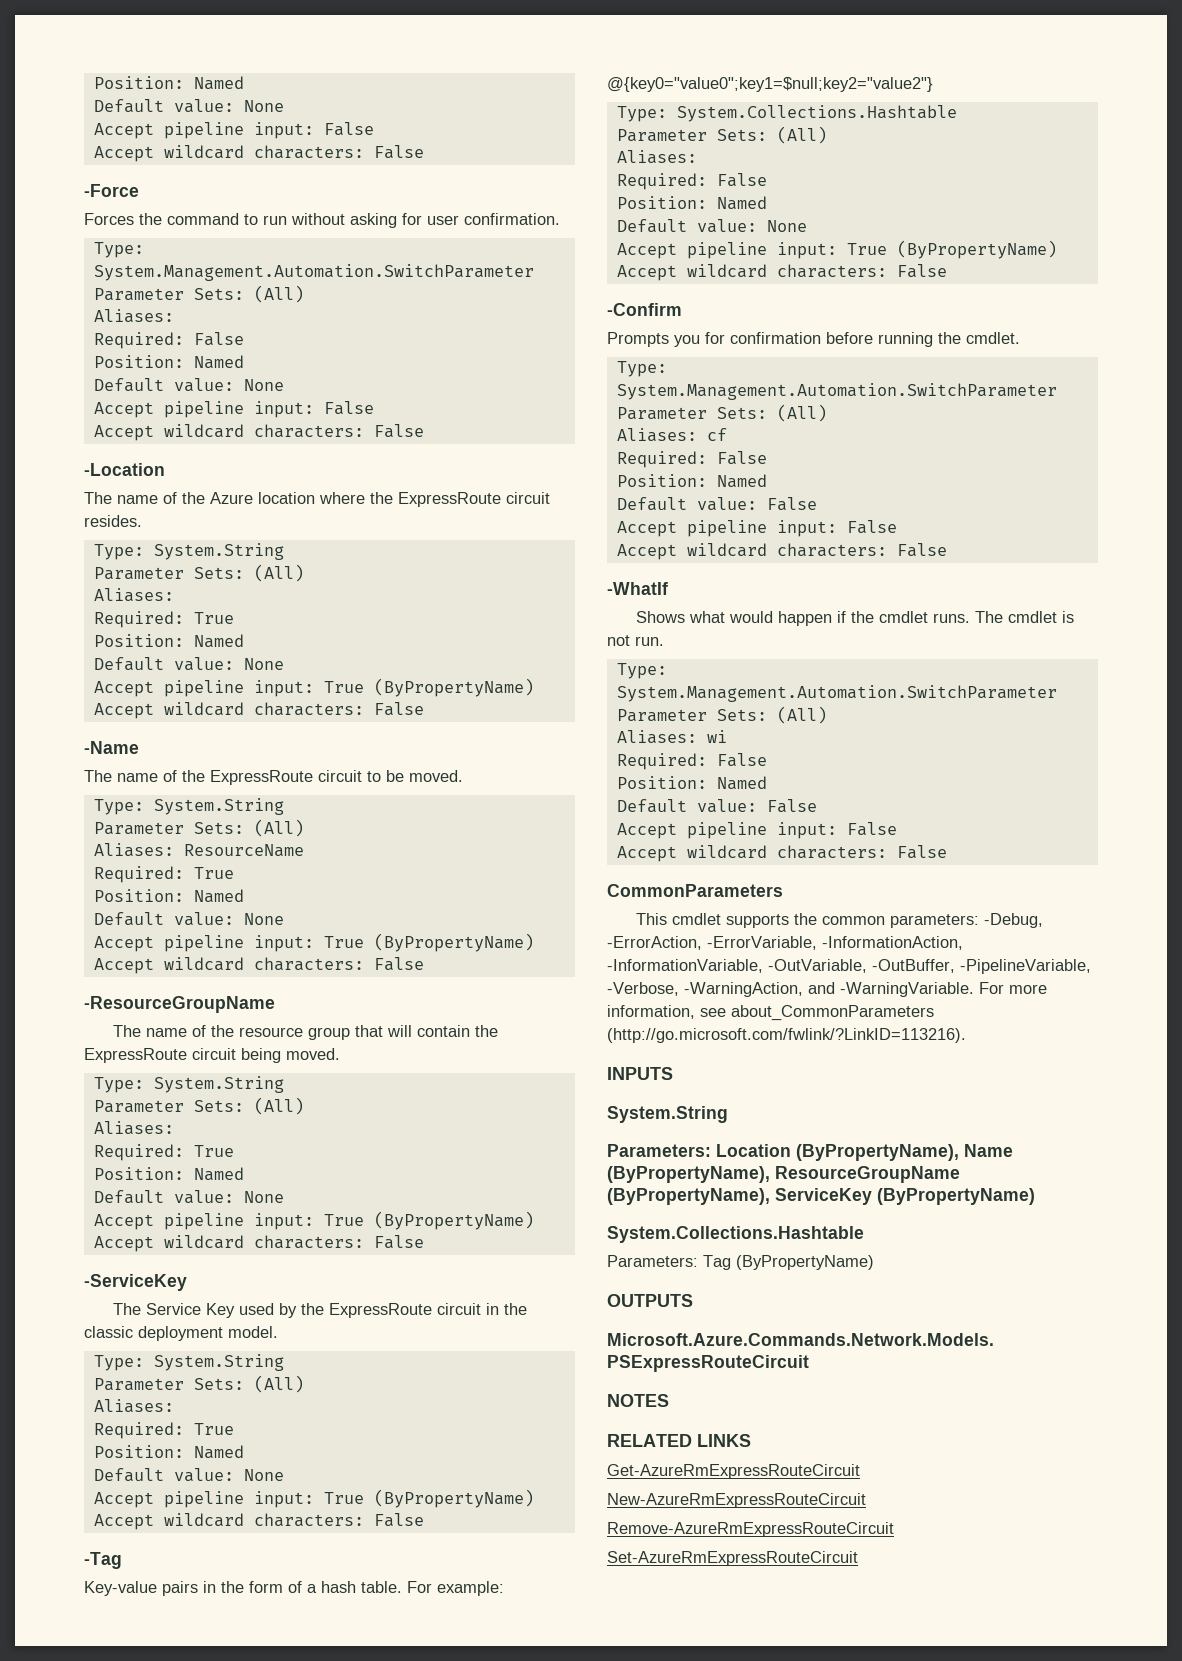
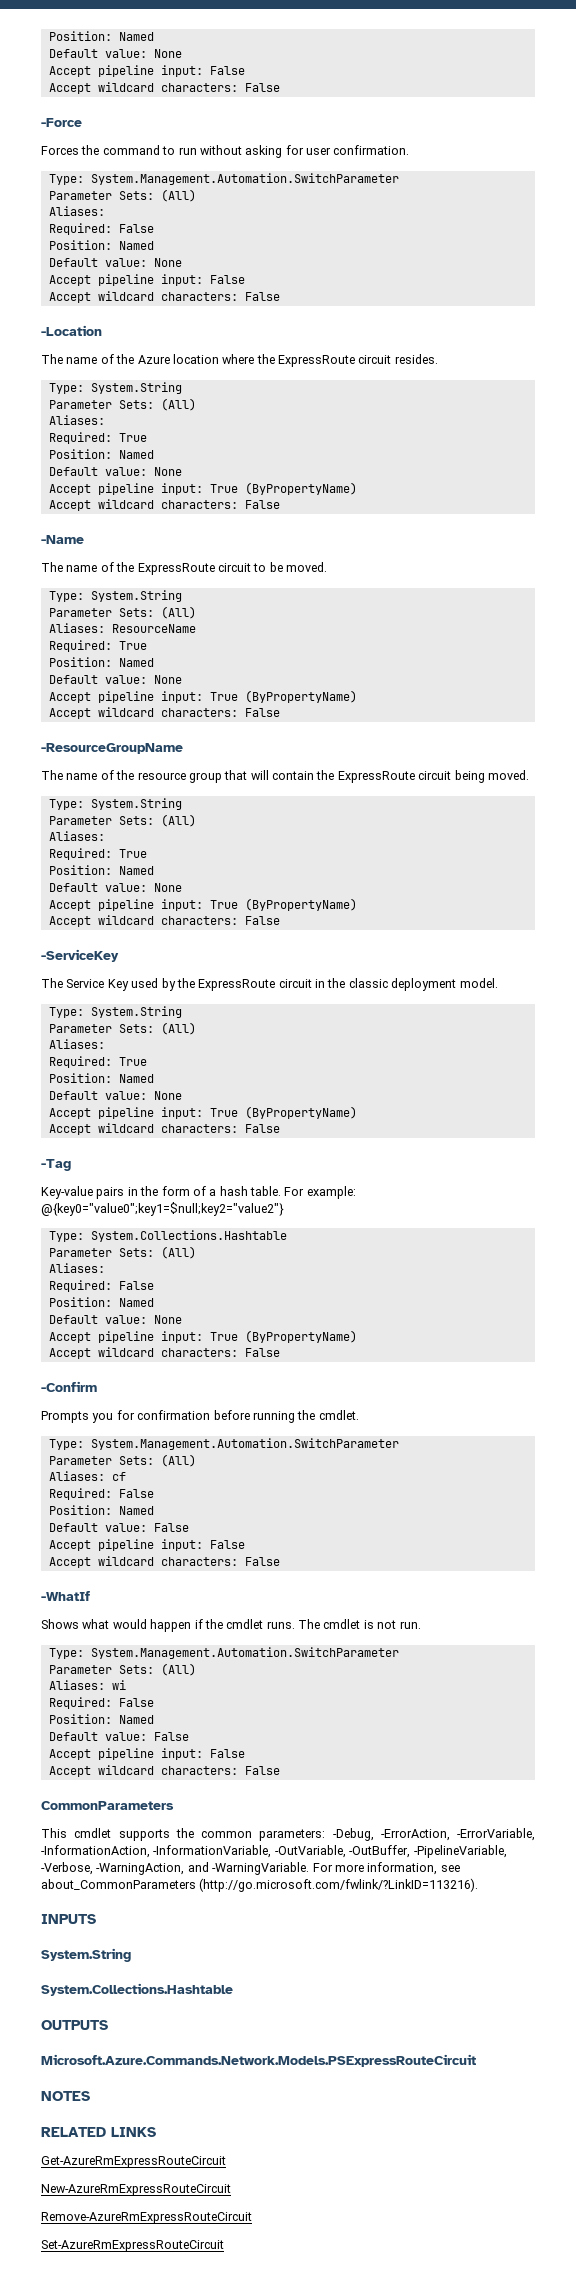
[607,1144,1013,1161] [607,1166,960,1183] [607,1188,1035,1205] [607,1226,864,1243] [607,1255,874,1270] Parameters: Location (ByPropertyName), Name (ByPropertyName), ResourceGroupName (ByPropertyName), ServiceKey (ByPropertyName) // System.Collections.Hashtable // Parameters: Tag (ByPropertyName) -> [41,1983,233,1996] System.Collections.Hashtable

